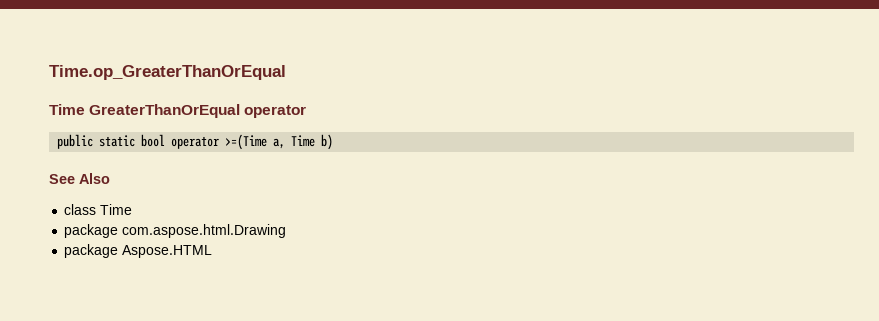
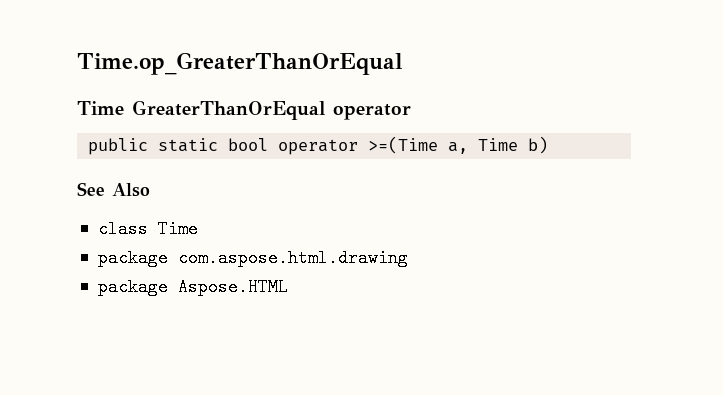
[122,224,287,238] com.aspose.html.Drawing -> [177,249,408,267] com.aspose.html.drawing

